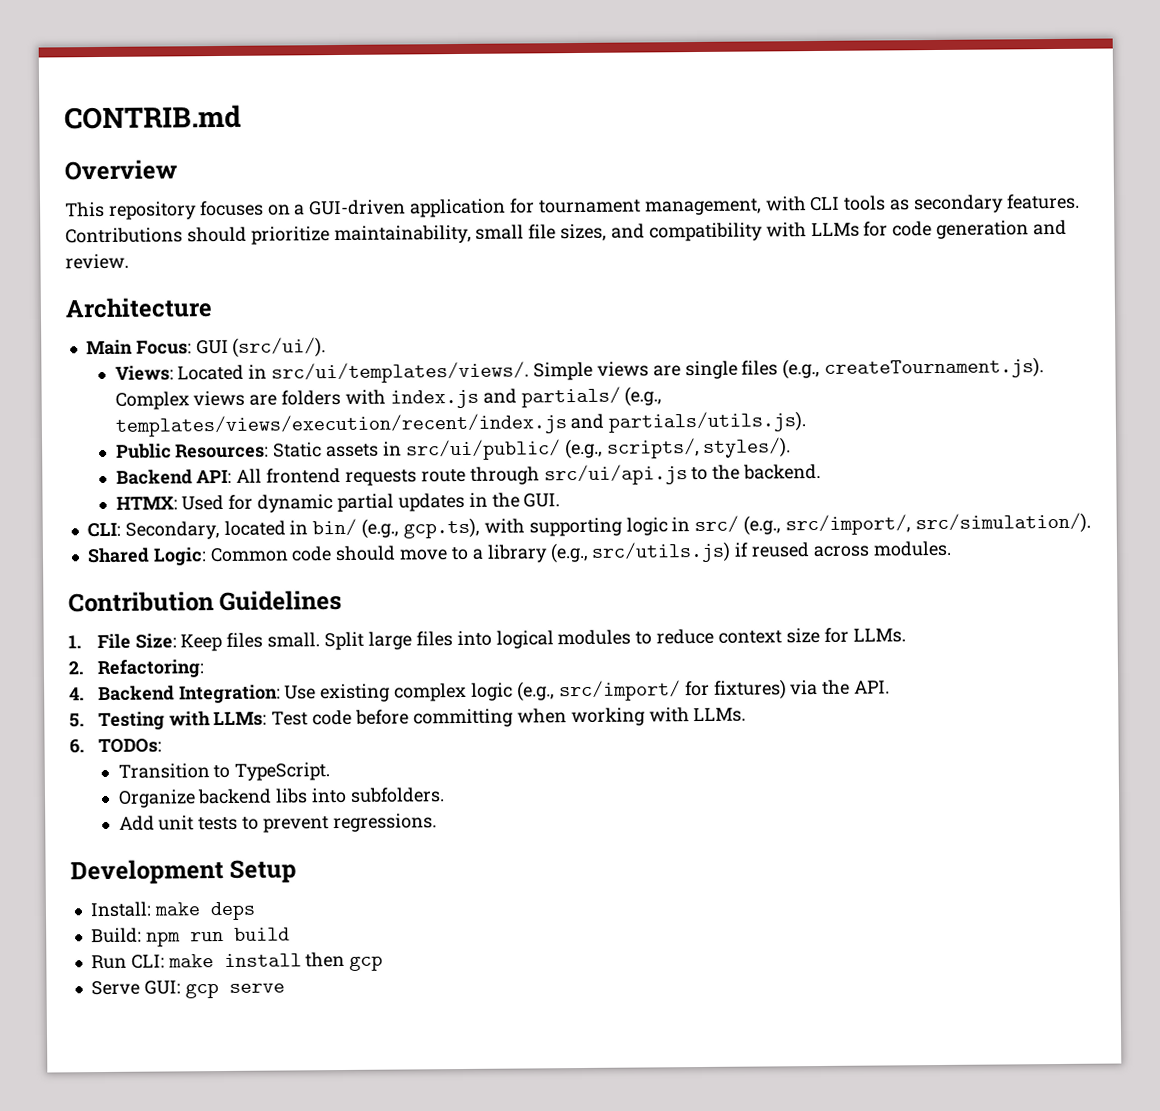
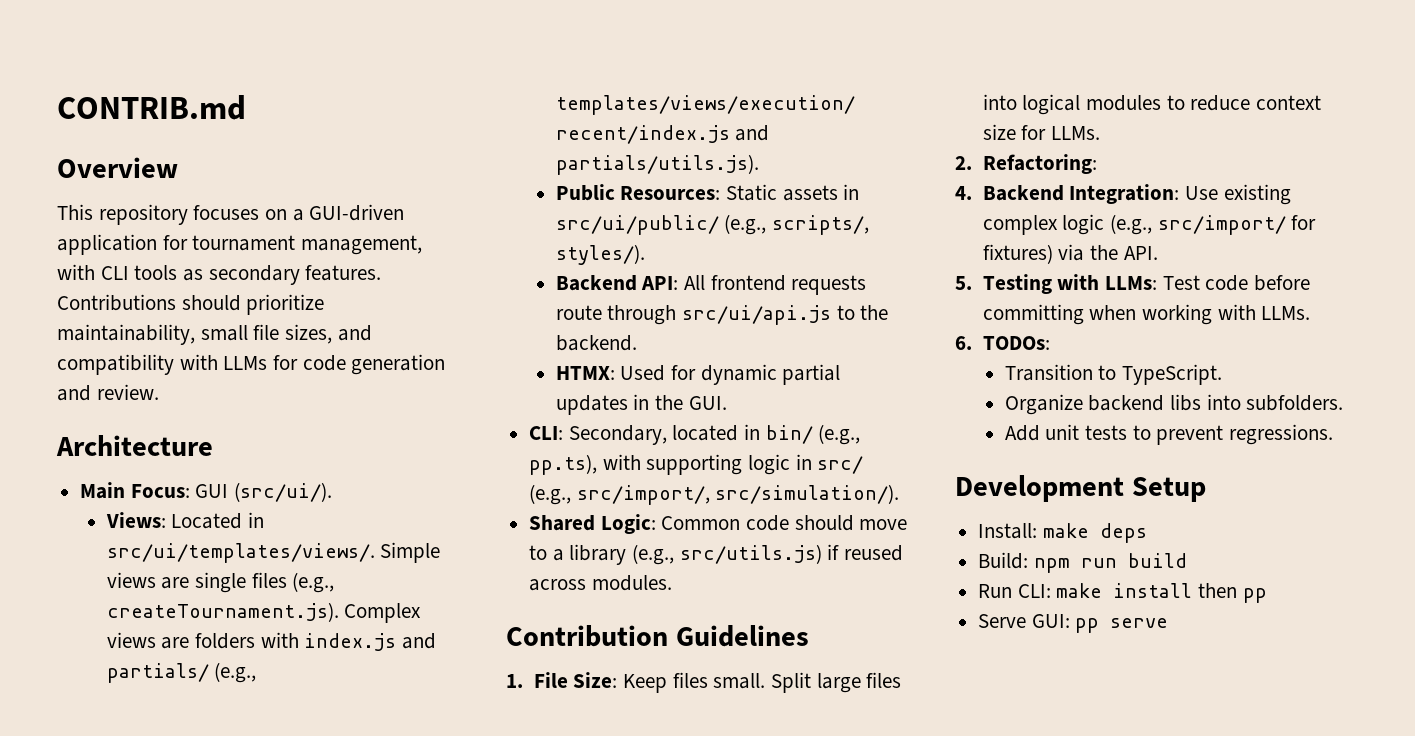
[402,517,480,539] gcp.ts), -> [529,454,598,475] pp.ts),
[349,955,384,971] gcp -> [1242,588,1267,603] pp
[184,983,219,999] gcp -> [1075,618,1100,633] pp

